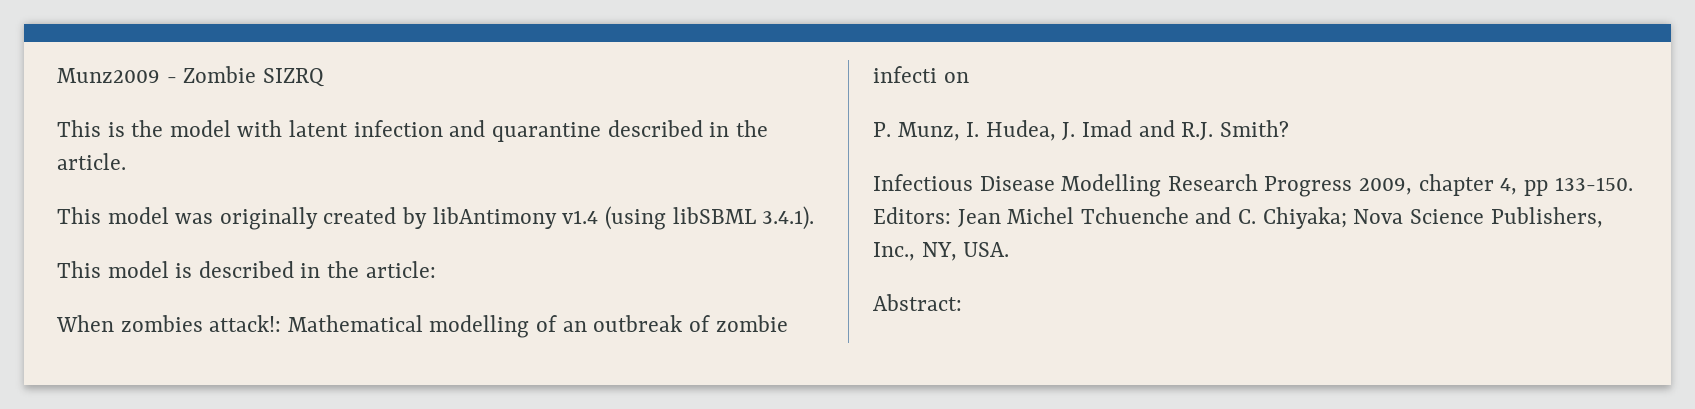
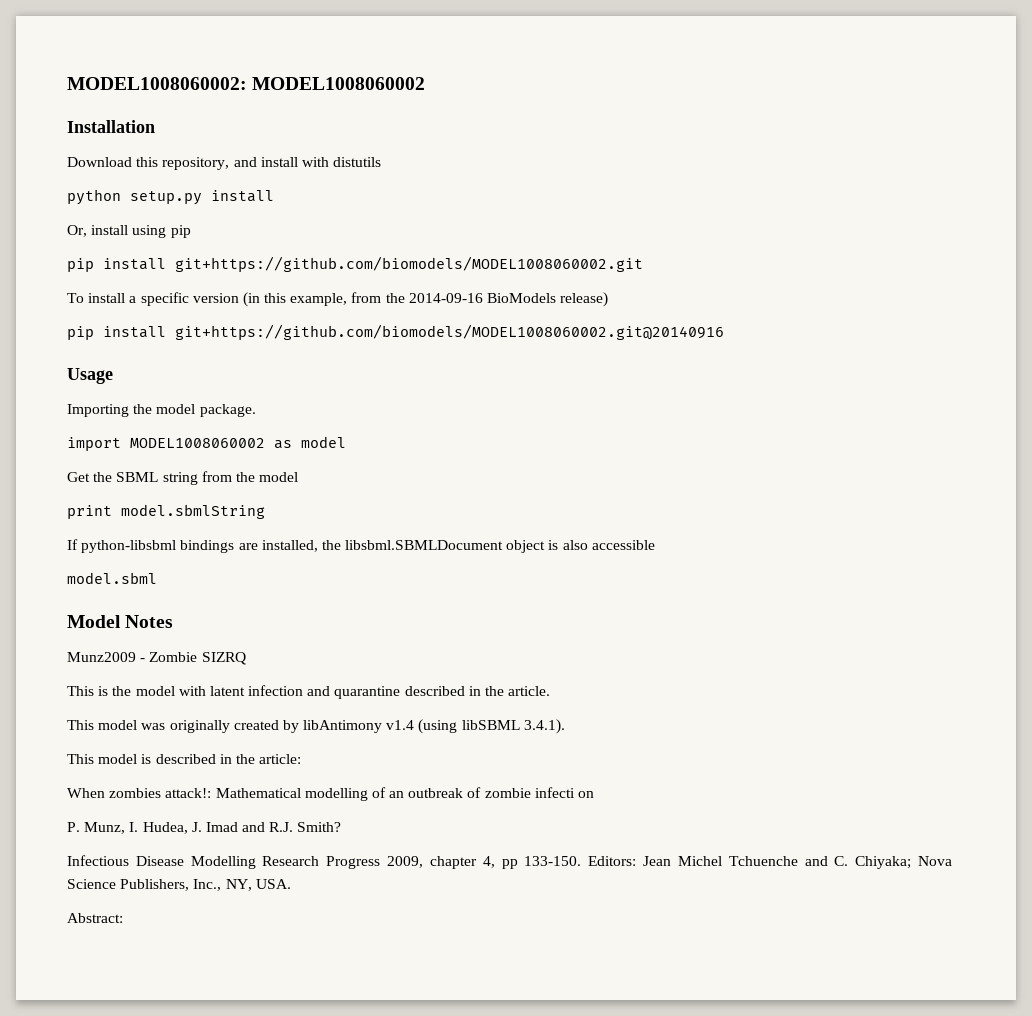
(57, 75) none -> [67,77,426,90] [67,120,155,133] [67,157,382,170] [67,189,274,205] [67,225,191,238] [67,256,643,272] [67,292,609,307] [67,324,724,340] [67,368,113,384] [67,404,256,417] [67,436,346,451] [67,471,299,485] [67,504,265,519] [67,539,655,553] [67,572,157,584] [67,615,174,628] MODEL1008060002: MODEL1008060002 // Installation // Download this repository, and install with distutils // python setup.py install // Or, install using pip // pip install git+https://github.com/biomodels/MODEL1008060002.git // To install a specific version (in this example, from the 2014-09-16 BioModels release) // pip install git+https://github.com/biomodels/MODEL1008060002.git@20140916 // Usage // Importing the model package. // import MODEL1008060002 as model // Get the SBML string from the model // print model.sbmlString // If python-libsbml bindings are installed, the libsbml.SBMLDocument object is also accessible // model.sbml // Model Notes //

